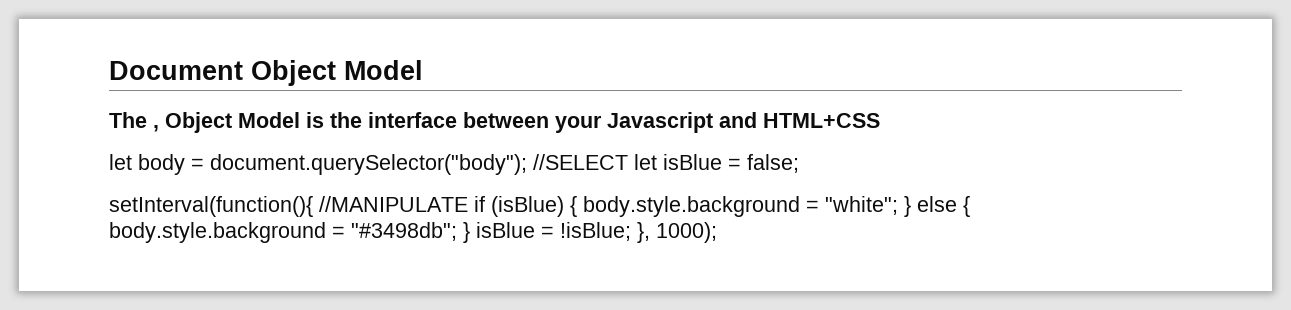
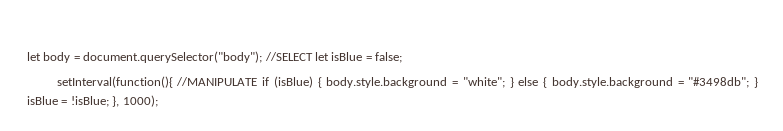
[109,60,423,86] [109,112,880,133] Document Object Model // The , Object Model is the interface between your Javascript and HTML+CSS // -> (27, 56) none

